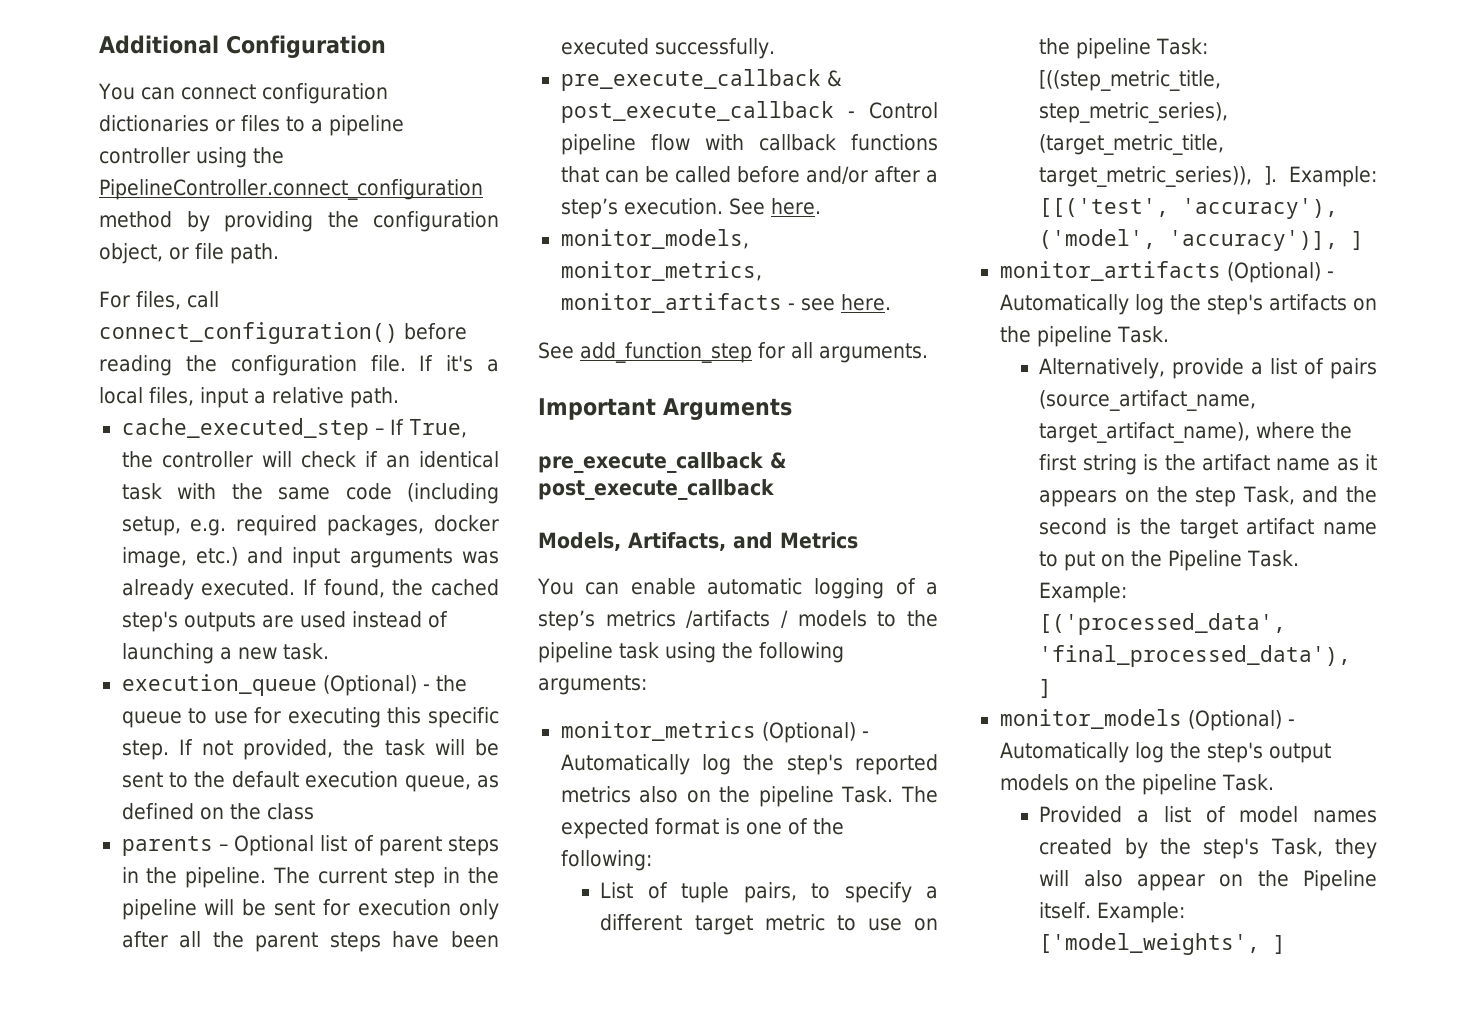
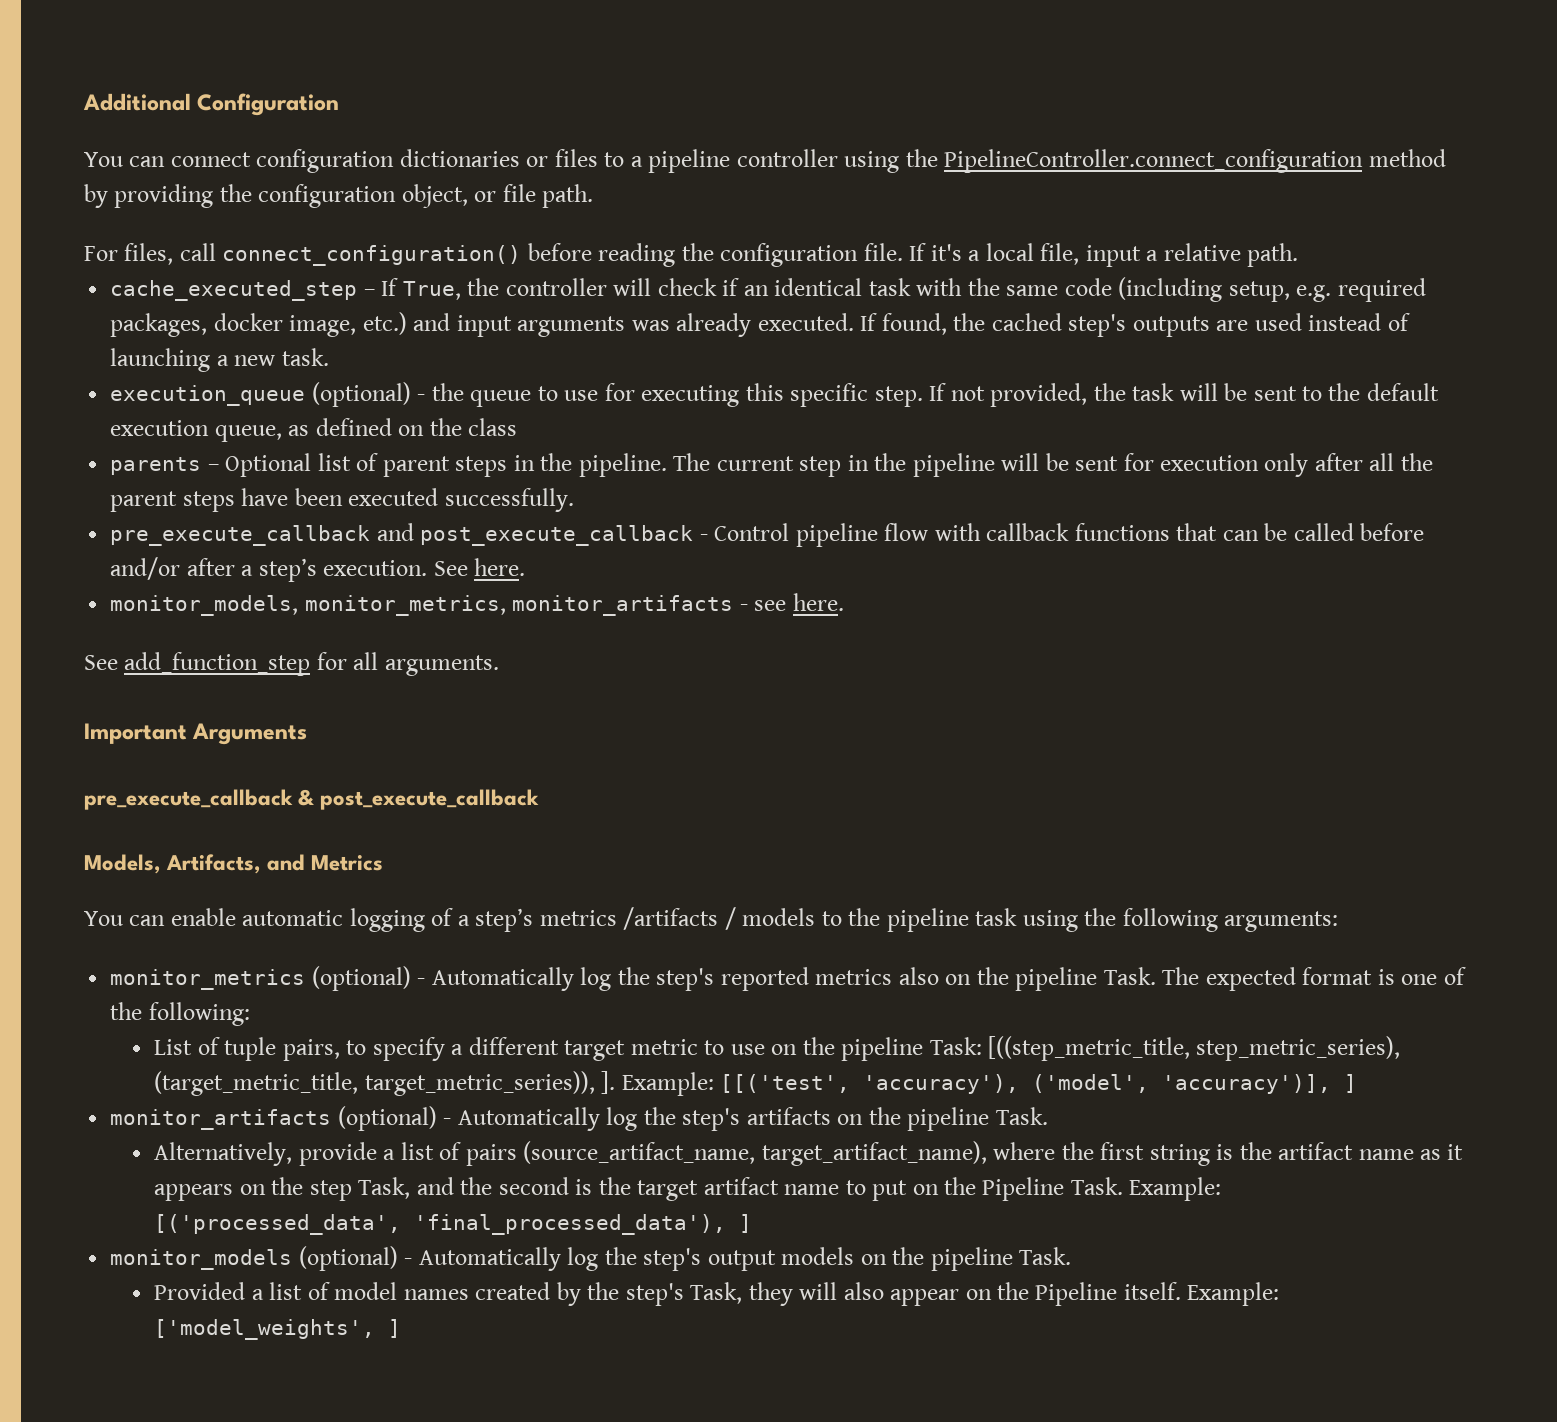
[149,387,194,406] files, -> [1040,243,1080,265] file,
[322,675,417,696] (Optional) -> [311,382,411,407] (optional)
[826,70,842,87] & -> [376,523,414,541] and
[761,722,856,743] (Optional) -> [311,966,411,991] (optional)
[1226,262,1321,283] (Optional) -> [337,1106,437,1131] (optional)
[1187,710,1282,731] (Optional) -> [298,1246,398,1271] (optional)

